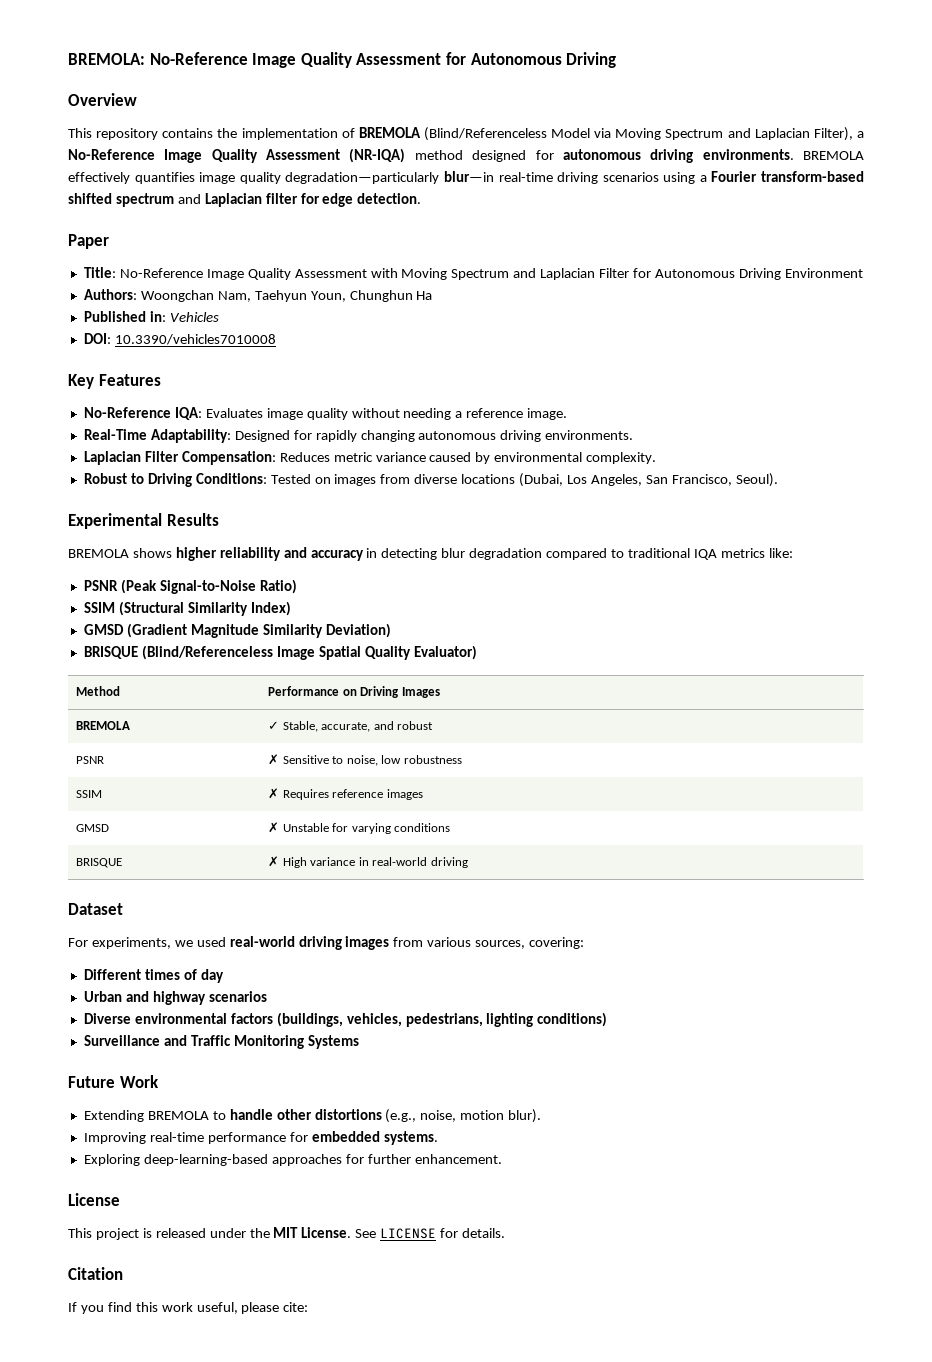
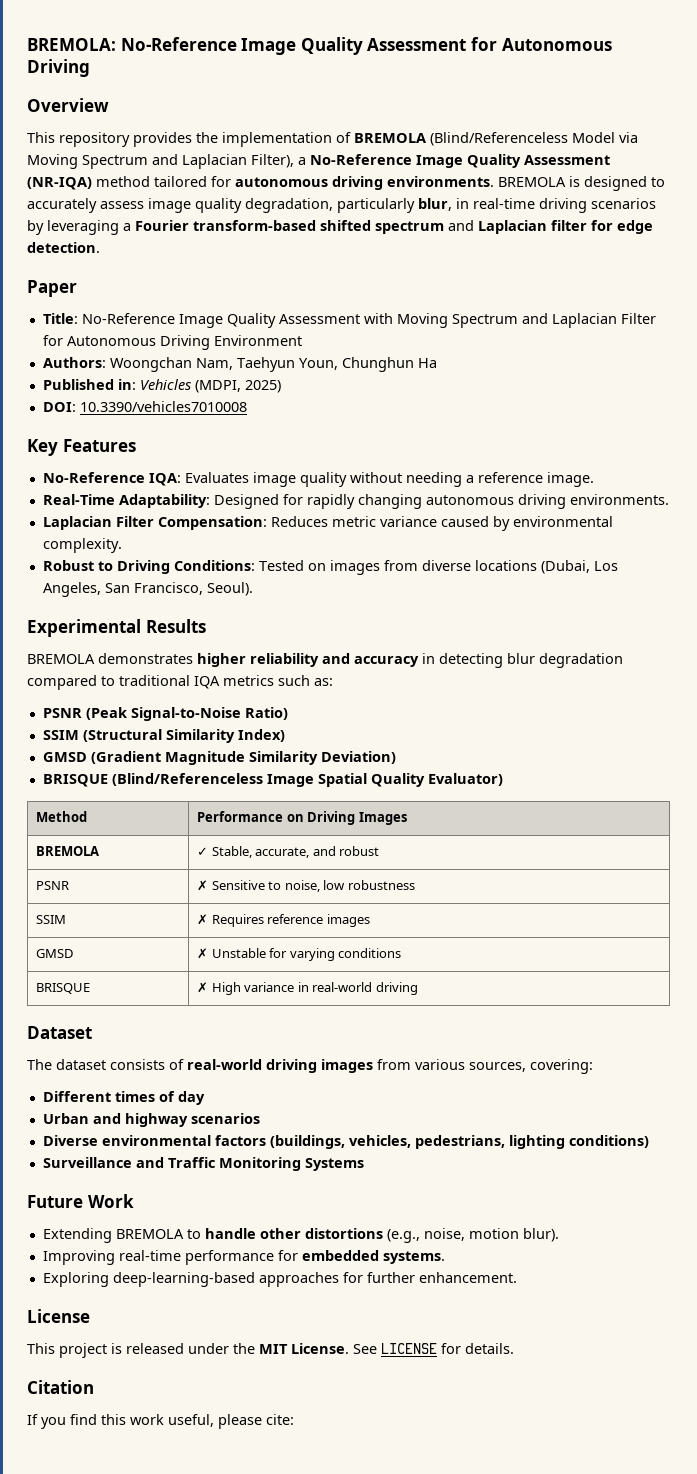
[162,128,214,138] contains -> [133,132,192,147] provides
[472,150,527,162] designed -> [154,176,207,187] tailored
[68,171,494,184] effectively quantifies image quality degradation—particularly blur—in -> [569,176,665,191] [27,198,469,213] is designed to accurately assess image quality degradation, particularly blur, in
[663,172,696,184] using -> [27,220,119,235] by leveraging
(219, 317) none -> [194,380,281,393] (MDPI, 2025)
[132,548,172,558] shows -> [98,653,193,664] demonstrates
[768,548,793,558] like: -> [278,675,333,686] such as:
[68,937,226,949] For experiments, we used -> [27,1059,184,1070] The dataset consists of

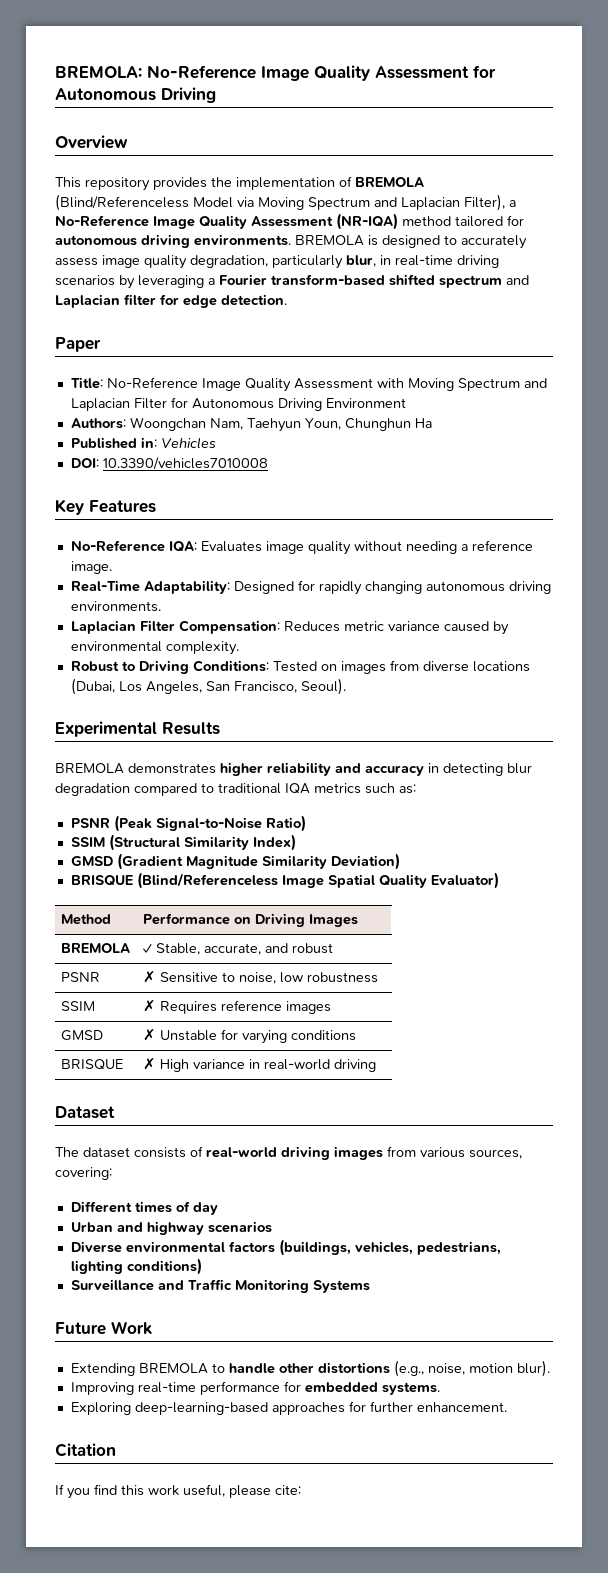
[194,380,281,393] (MDPI, 2025) -> (216, 443) none
[27,1309,90,1323] [27,1343,514,1358] // License // This project is released under the MIT License. See LICENSE for details. -> (507, 1407) none

